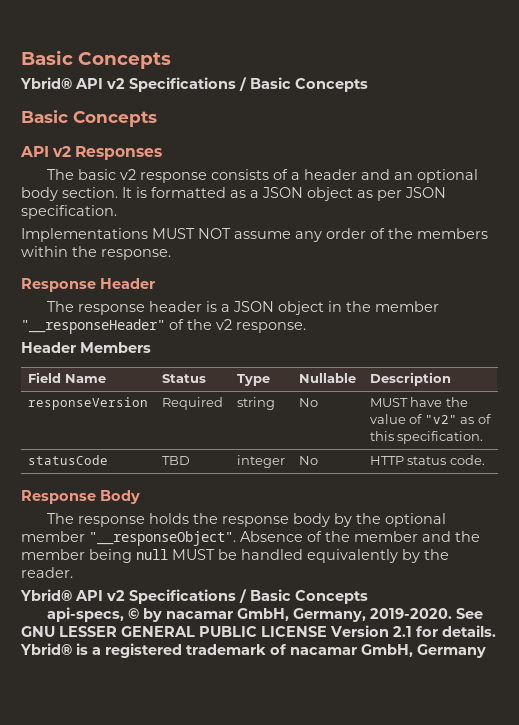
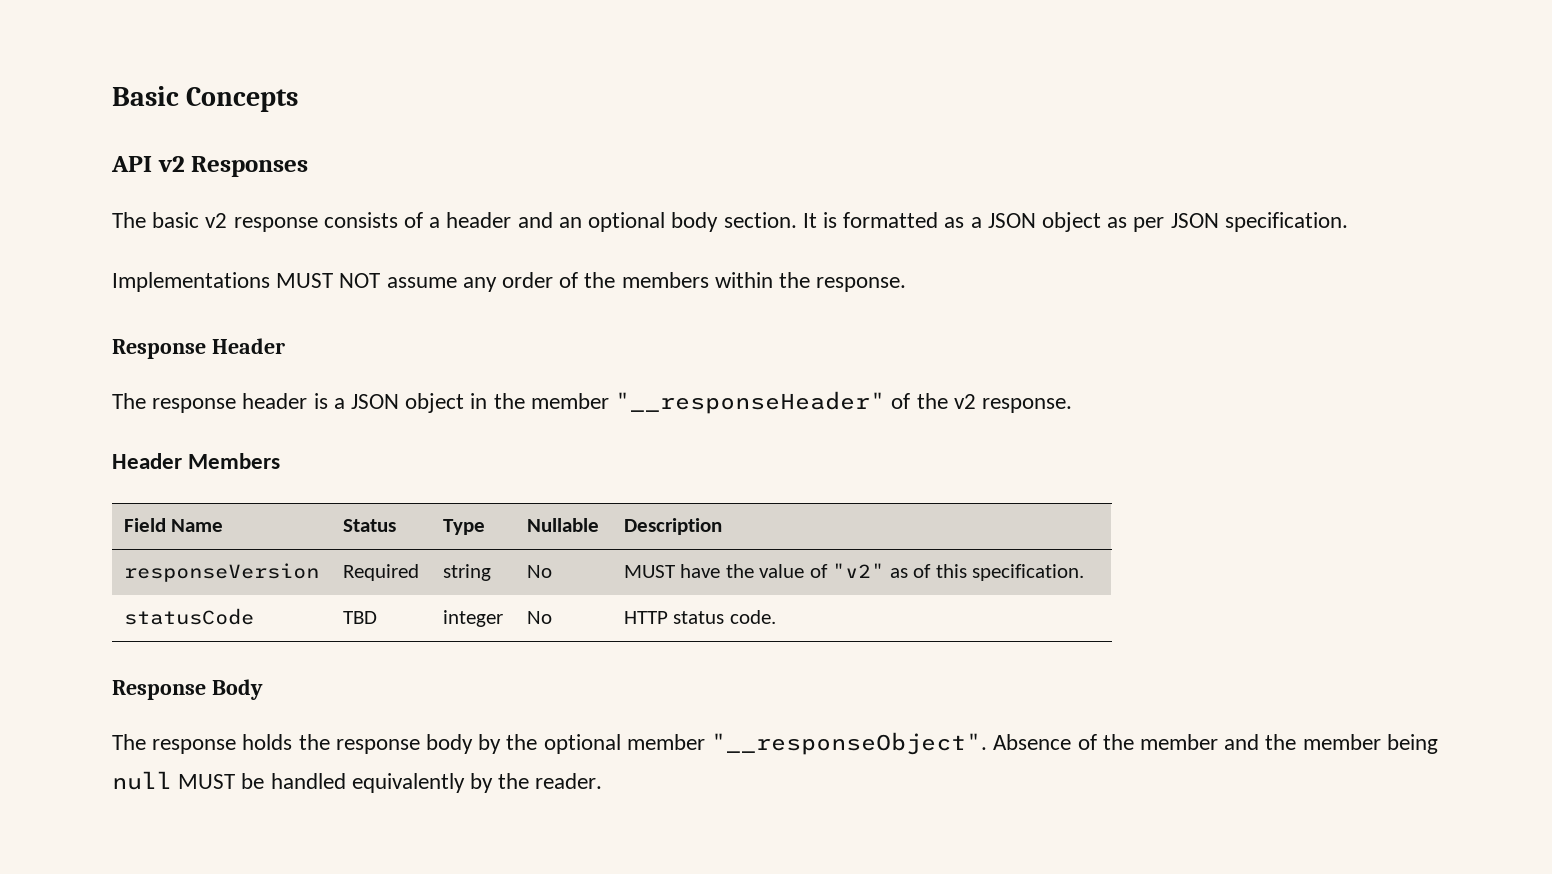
[21,50,171,69] [20,77,368,92] [21,110,157,127] Basic Concepts // Ybrid® API v2 Specifications / Basic Concepts // Basic Concepts -> [112,86,299,112] Basic Concepts
[20,589,368,604] [46,607,483,622] [21,625,496,637] [20,643,486,658] // Ybrid® API v2 Specifications / Basic Concepts // api-specs, © by nacamar GmbH, Germany, 2019-2020. See GNU LESSER GENERAL PUBLIC LICENSE Version 2.1 for details. Ybrid® is a registered trademark of nacamar GmbH, Germany -> (603, 781) none

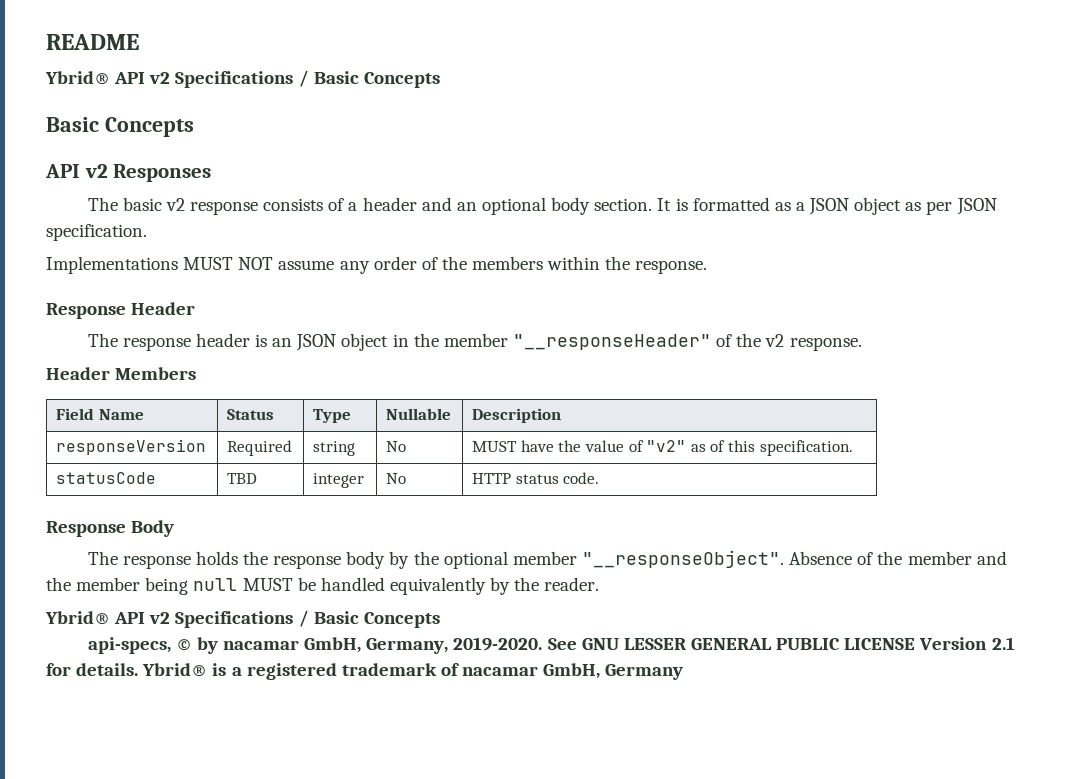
(112, 96) none -> [46,34,139,50] [45,70,440,88] README // Ybrid® API v2 Specifications / Basic Concepts //
[333,398,345,409] a -> [272,338,293,347] an
(603, 781) none -> [45,610,440,628] [87,637,1015,654] [46,663,684,680] // Ybrid® API v2 Specifications / Basic Concepts // api-specs, © by nacamar GmbH, Germany, 2019-2020. See GNU LESSER GENERAL PUBLIC LICENSE Version 2.1 for details. Ybrid® is a registered trademark of nacamar GmbH, Germany

